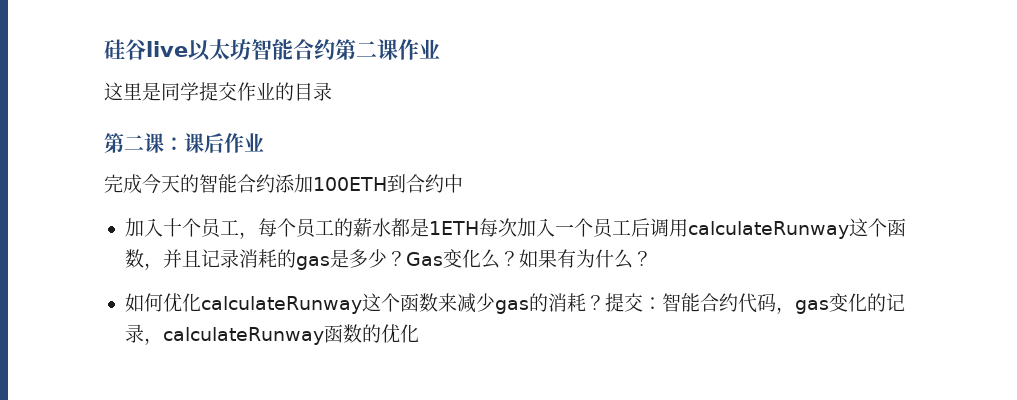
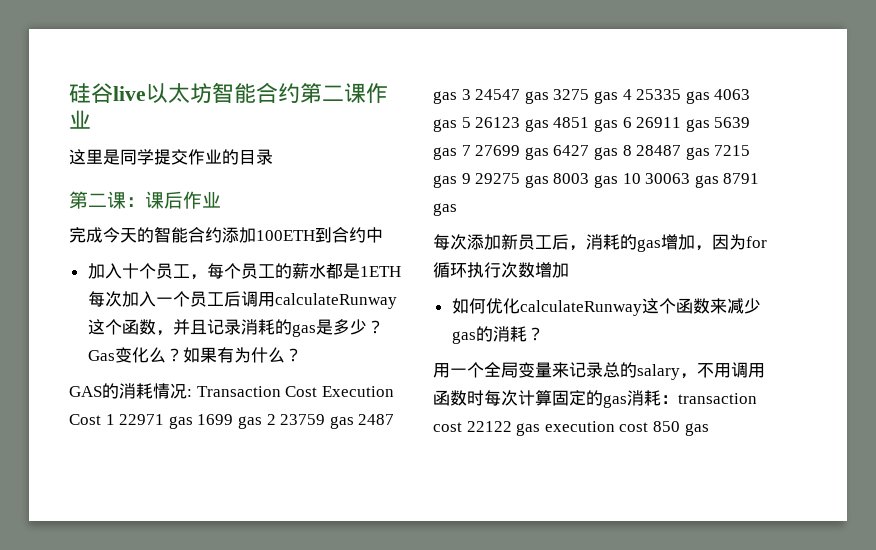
(652, 258) none -> [69,383,394,399] [69,414,395,429] [433,89,751,104] [433,117,751,132] [433,145,751,160] [433,173,760,188] [433,203,457,216] [433,234,767,252] [433,262,569,278] // GAS的消耗情况: Transaction Cost Execution Cost 1 22971 gas 1699 gas 2 23759 gas 2487 gas 3 24547 gas 3275 gas 4 25335 gas 4063 gas 5 26123 gas 4851 gas 6 26911 gas 5639 gas 7 27699 gas 6427 gas 8 28487 gas 7215 gas 9 29275 gas 8003 gas 10 30063 gas 8791 gas // 每次添加新员工后，消耗的gas增加，因为for循环执行次数增加
[604,293,905,314] [124,324,419,345] 提交：智能合约代码，gas变化的记录，calculateRunway函数的优化 -> [433,362,765,380] [433,390,757,408] [433,421,709,436] // 用一个全局变量来记录总的salary，不用调用函数时每次计算固定的gas消耗：transaction cost 22122 gas execution cost 850 gas

